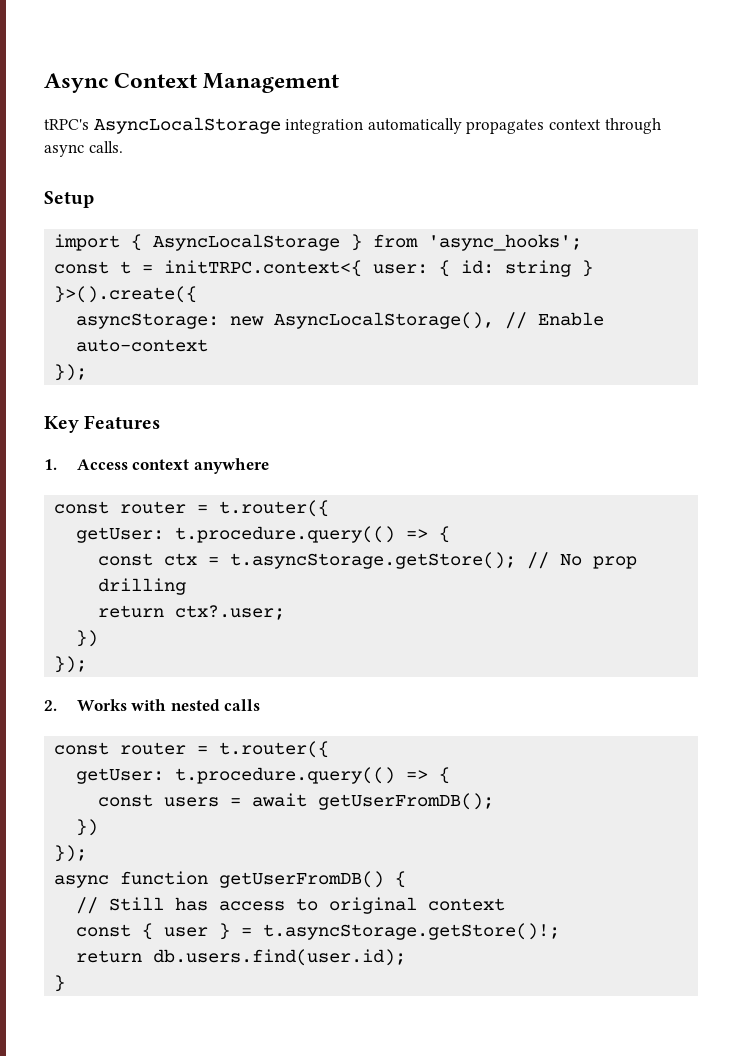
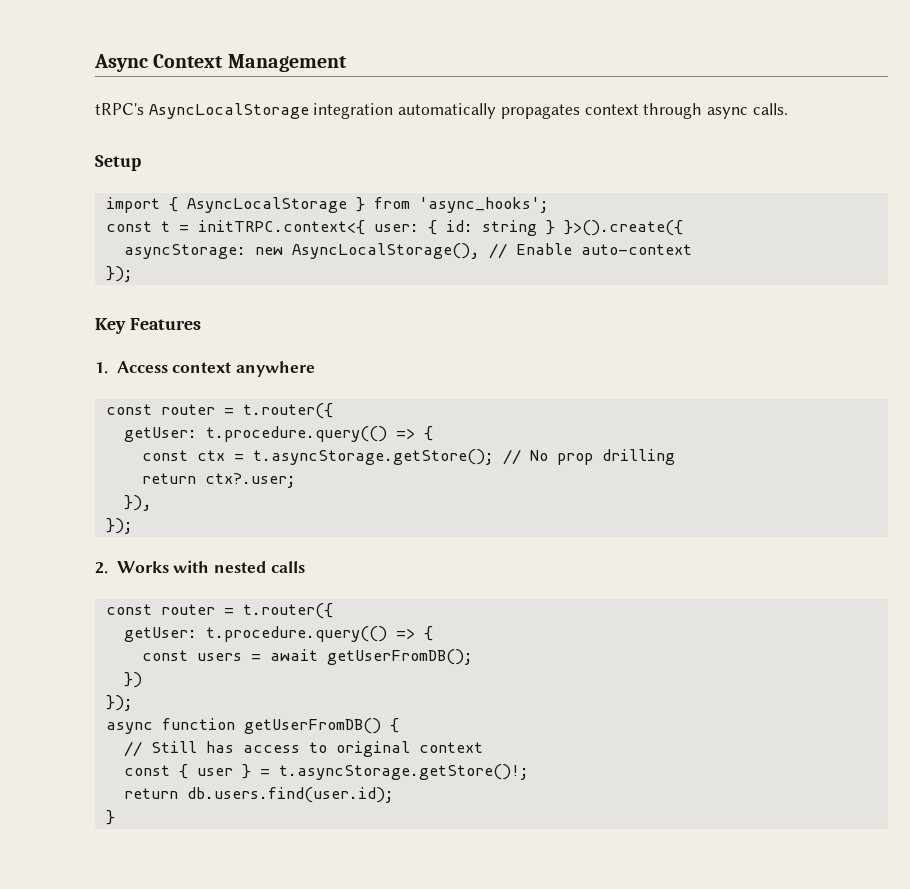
[76,630,99,647] }) -> [123,495,152,511] }),

